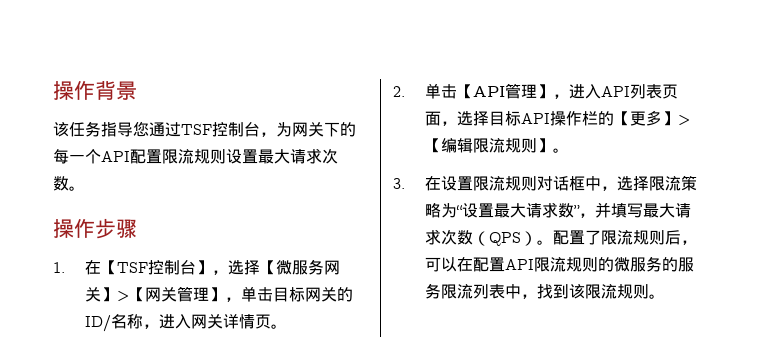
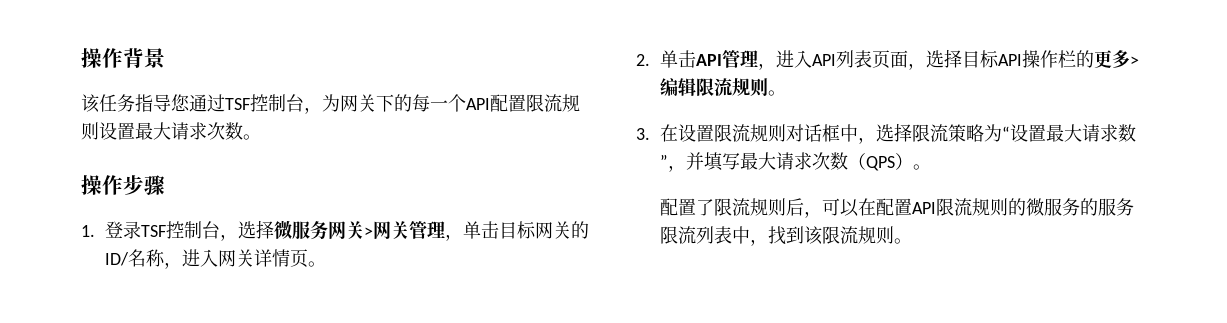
[84,260,276,275] 在【TSF控制台】，选择【 -> [104,220,274,241] 登录TSF控制台，选择
[100,287,145,302] 】>【 -> [363,227,373,237] >
[208,287,225,302] 】 -> (445, 229) none
[456,84,473,99] 【 -> (696, 59) none
[536,84,553,99] 】 -> (758, 58) none
[613,110,690,126] [424,138,441,153] 【更多】>【 -> [1093,50,1139,68] 更多>
[536,138,553,153] 】 -> (768, 87) none
(553, 242) none -> (931, 167) //

